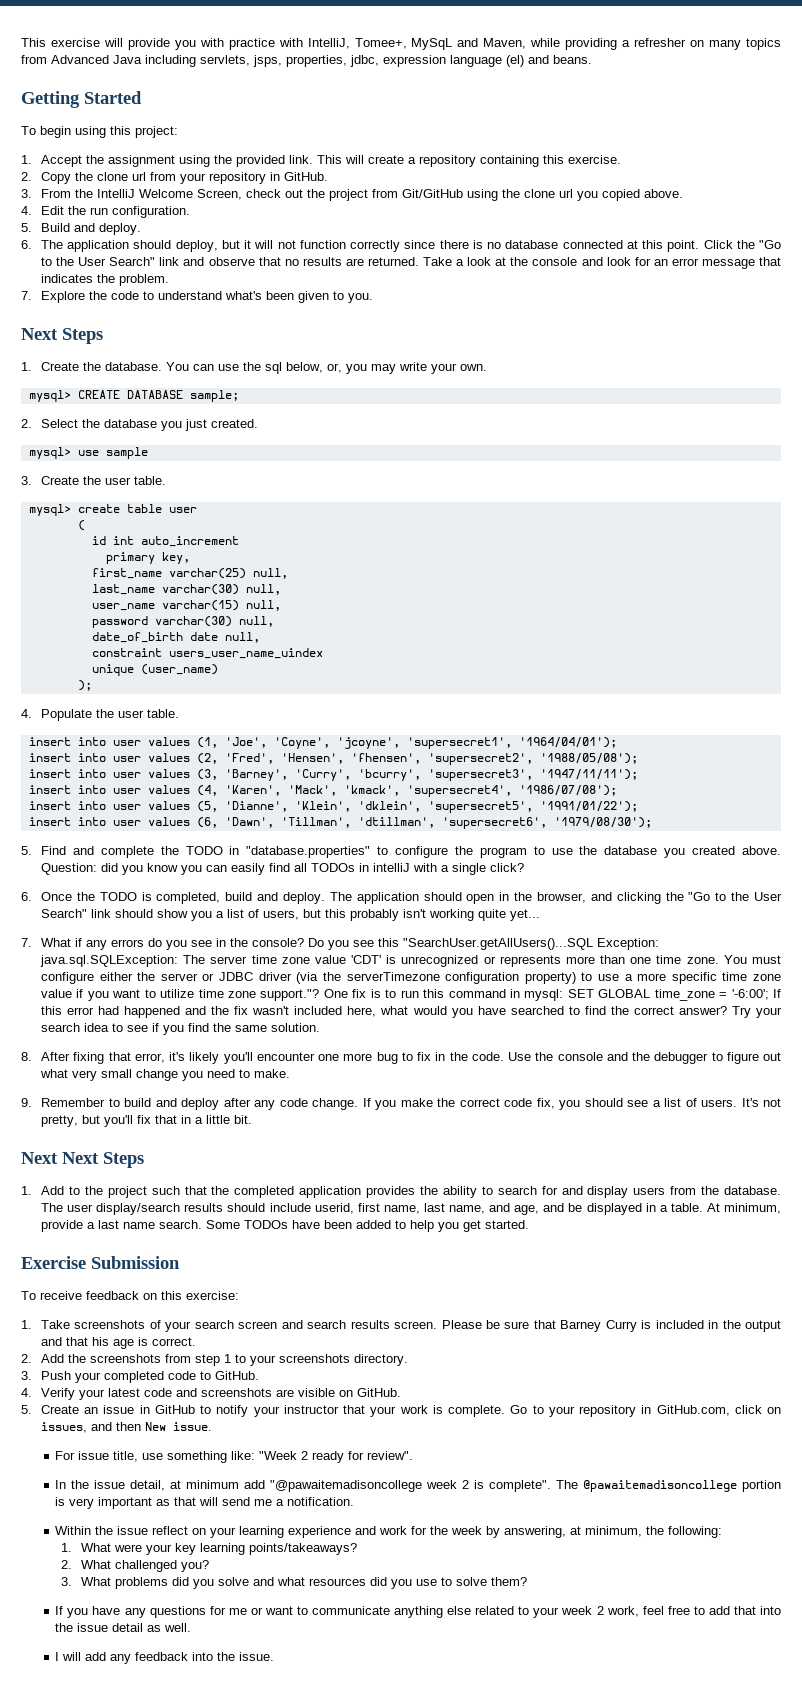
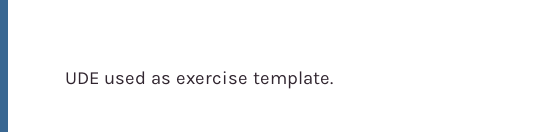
[21,38,781,50] [21,55,592,67] [21,91,142,108] [21,126,178,138] [21,155,621,167] [21,172,328,184] [21,189,683,201] [21,206,190,218] [21,223,141,235] [21,240,781,252] [40,257,782,269] [40,274,169,286] [21,291,373,303] [21,328,103,344] [21,362,487,374] [28,390,239,402] [21,419,258,431] [28,447,148,459] [21,476,166,485] [28,504,197,516] [77,520,85,531] [91,536,239,547] [105,552,190,564] [91,568,288,579] [91,584,281,595] [91,600,281,611] [91,616,274,628] [91,632,260,643] [91,648,323,659] [91,664,218,676] [77,680,92,691] [21,709,179,721] [28,737,617,749] [28,753,638,765] [28,769,638,781] [28,785,617,797] [28,801,638,813] [28,817,652,829] [21,846,782,858] [40,863,524,875] [21,892,782,904] [40,909,540,921] [21,938,659,950] [39,955,781,967] [40,972,781,984] [40,989,781,1001] [40,1006,783,1018] [40,1023,320,1035] [21,1052,781,1064] [39,1069,290,1081] [21,1098,781,1110] [40,1115,252,1127] [21,1152,144,1168] [21,1186,782,1198] [40,1203,781,1215] [40,1220,529,1232] [21,1256,180,1269] [21,1291,239,1300] [21,1320,781,1332] [40,1337,196,1349] [21,1354,408,1366] [21,1371,259,1383] [21,1388,401,1400] [21,1405,781,1417] [40,1422,212,1433] [55,1451,414,1463] [55,1480,781,1492] [55,1497,355,1509] [55,1526,723,1538] [60,1543,357,1555] [60,1560,209,1572] [60,1577,527,1589] [55,1606,781,1618] [55,1623,192,1632] [55,1652,275,1664] This exercise will provide you with practice with IntelliJ, Tomee+, MySqL and Maven, while providing a refresher on many topics from Advanced Java including servlets, jsps, properties, jdbc, expression language (el) and beans. // Getting Started // To begin using this project: // 1. Accept the assignment using the provided link. This will create a repository containing this exercise. // 2. Copy the clone url from your repository in GitHub. // 3. From the IntelliJ Welcome Screen, check out the project from Git/GitHub using the clone url you copied above. // 4. Edit the run configuration. // 5. Build and deploy. // 6. The application should deploy, but it will not function correctly since there is no database connected at this point. Click the "Go to the User Search" link and observe that no results are returned. Take a look at the console and look for an error message that indicates the problem. // 7. Explore the code to understand what's been given to you. // Next Steps // 1. Create the database. You can use the sql below, or, you may write your own. // mysql> CREATE DATABASE sample; // 2. Select the database you just created. // mysql> use sample // 3. Create the user table. // mysql> create table user // ( // id int auto_increment // primary key, // first_name varchar(25) null, // last_name varchar(30) null, // user_name varchar(15) null, // password varchar(30) null, // date_of_birth date null, // constraint users_user_name_uindex // unique (user_name) // ); // 4. Populate the user table. // insert into user values (1, 'Joe', 'Coyne', 'jcoyne', 'supersecret1', '1964/04/01'); // insert into user values (2, 'Fred', 'Hensen', 'fhensen', 'supersecret2', '1988/05/08'); // insert into user values (3, 'Barney', 'Curry', 'bcurry', 'supersecret3', '1947/11/11'); // insert into user values (4, 'Karen', 'Mack', 'kmack', 'supersecret4', '1986/07/08'); // insert into user values (5, 'Dianne', 'Klein', 'dklein', 'supersecret5', '1991/01/22'); // insert into user values (6, 'Dawn', 'Tillman', 'dtillman', 'supersecret6', '1979/08/30'); // 5. Find and complete the TODO in "database.properties" to configure the program to use the database you created above. Question: did you know you can easily find all TODOs in intelliJ with a single click? // 6. Once the TODO is completed, build and deploy. The application should open in the browser, and clicking the "Go to the User Search" link should show you a list of users, but this probably isn't working quite yet... // 7. What if any errors do you see in the console? Do you see this "SearchUser.getAllUsers()...SQL Exception: java.sql.SQLException: The server time zone value 'CDT' is unrecognized or represents more than one time zone. You must configure either the server or JDBC driver (via the serverTimezone configuration property) to use a more specific time zone value if you want to utilize time zone support."? One fix is to run this command in mysql: SET GLOBAL time_zone = '-6:00'; If this error had happened and the fix wasn't included here, what would you have searched to find the correct answer? Try your search idea to see if you find the same solution. // 8. After fixing that error, it's likely you'll encounter one more bug to fix in the code. Use the console and the debugger to figure out what very small change you need to make. // 9. Remember to build and deploy after any code change. If you make the correct code fix, you should see a list of users. It's not pretty, but you'll fix that in a little bit. // Next Next Steps // 1. Add to the project such that the completed application provides the ability to search for and display users from the database. The user display/search results should include userid, first name, last name, and age, and be displayed in a table. At minimum, provide a last name search. Some TODOs have been added to help you get started. // Exercise Submission // To receive feedback on this exercise: // 1. Take screenshots of your search screen and search results screen. Please be sure that Barney Curry is included in the output and that his age is correct. // 2. Add the screenshots from step 1 to your screenshots directory. // 3. Push your completed code to GitHub. // 4. Verify your latest code and screenshots are visible on GitHub. // 5. Create an issue in GitHub to notify your instructor that your work is complete. Go to your repository in GitHub.com, click on issues, and then New issue. // For issue title, use something like: "Week 2 ready for review". // In the issue detail, at minimum add "@pawaitemadisoncollege week 2 is complete". The @pawaitemadisoncollege portion is very important as that will send me a notification. // Within the issue reflect on your learning experience and work for the week by answering, at minimum, the following: // 1. What were your key learning points/takeaways? // 2. What challenged you? // 3. What problems did you solve and what resources did you use to solve them? // If you have any questions for me or want to communicate anything else related to your week 2 work, feel free to add that into the issue detail as well. // I will add any feedback into the issue. -> [65,71,333,89] UDE used as exercise template.

